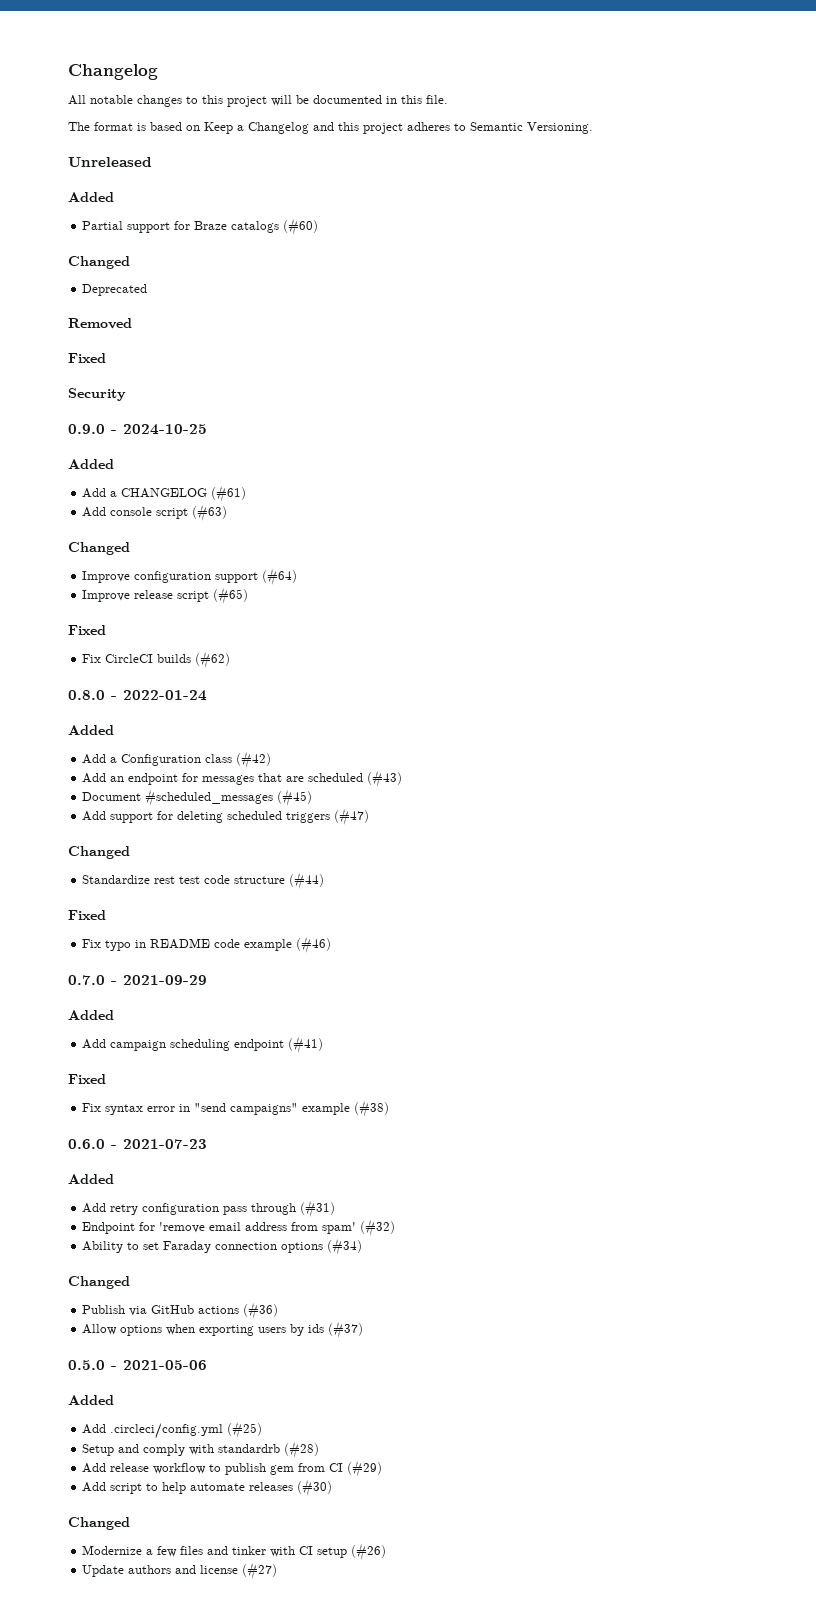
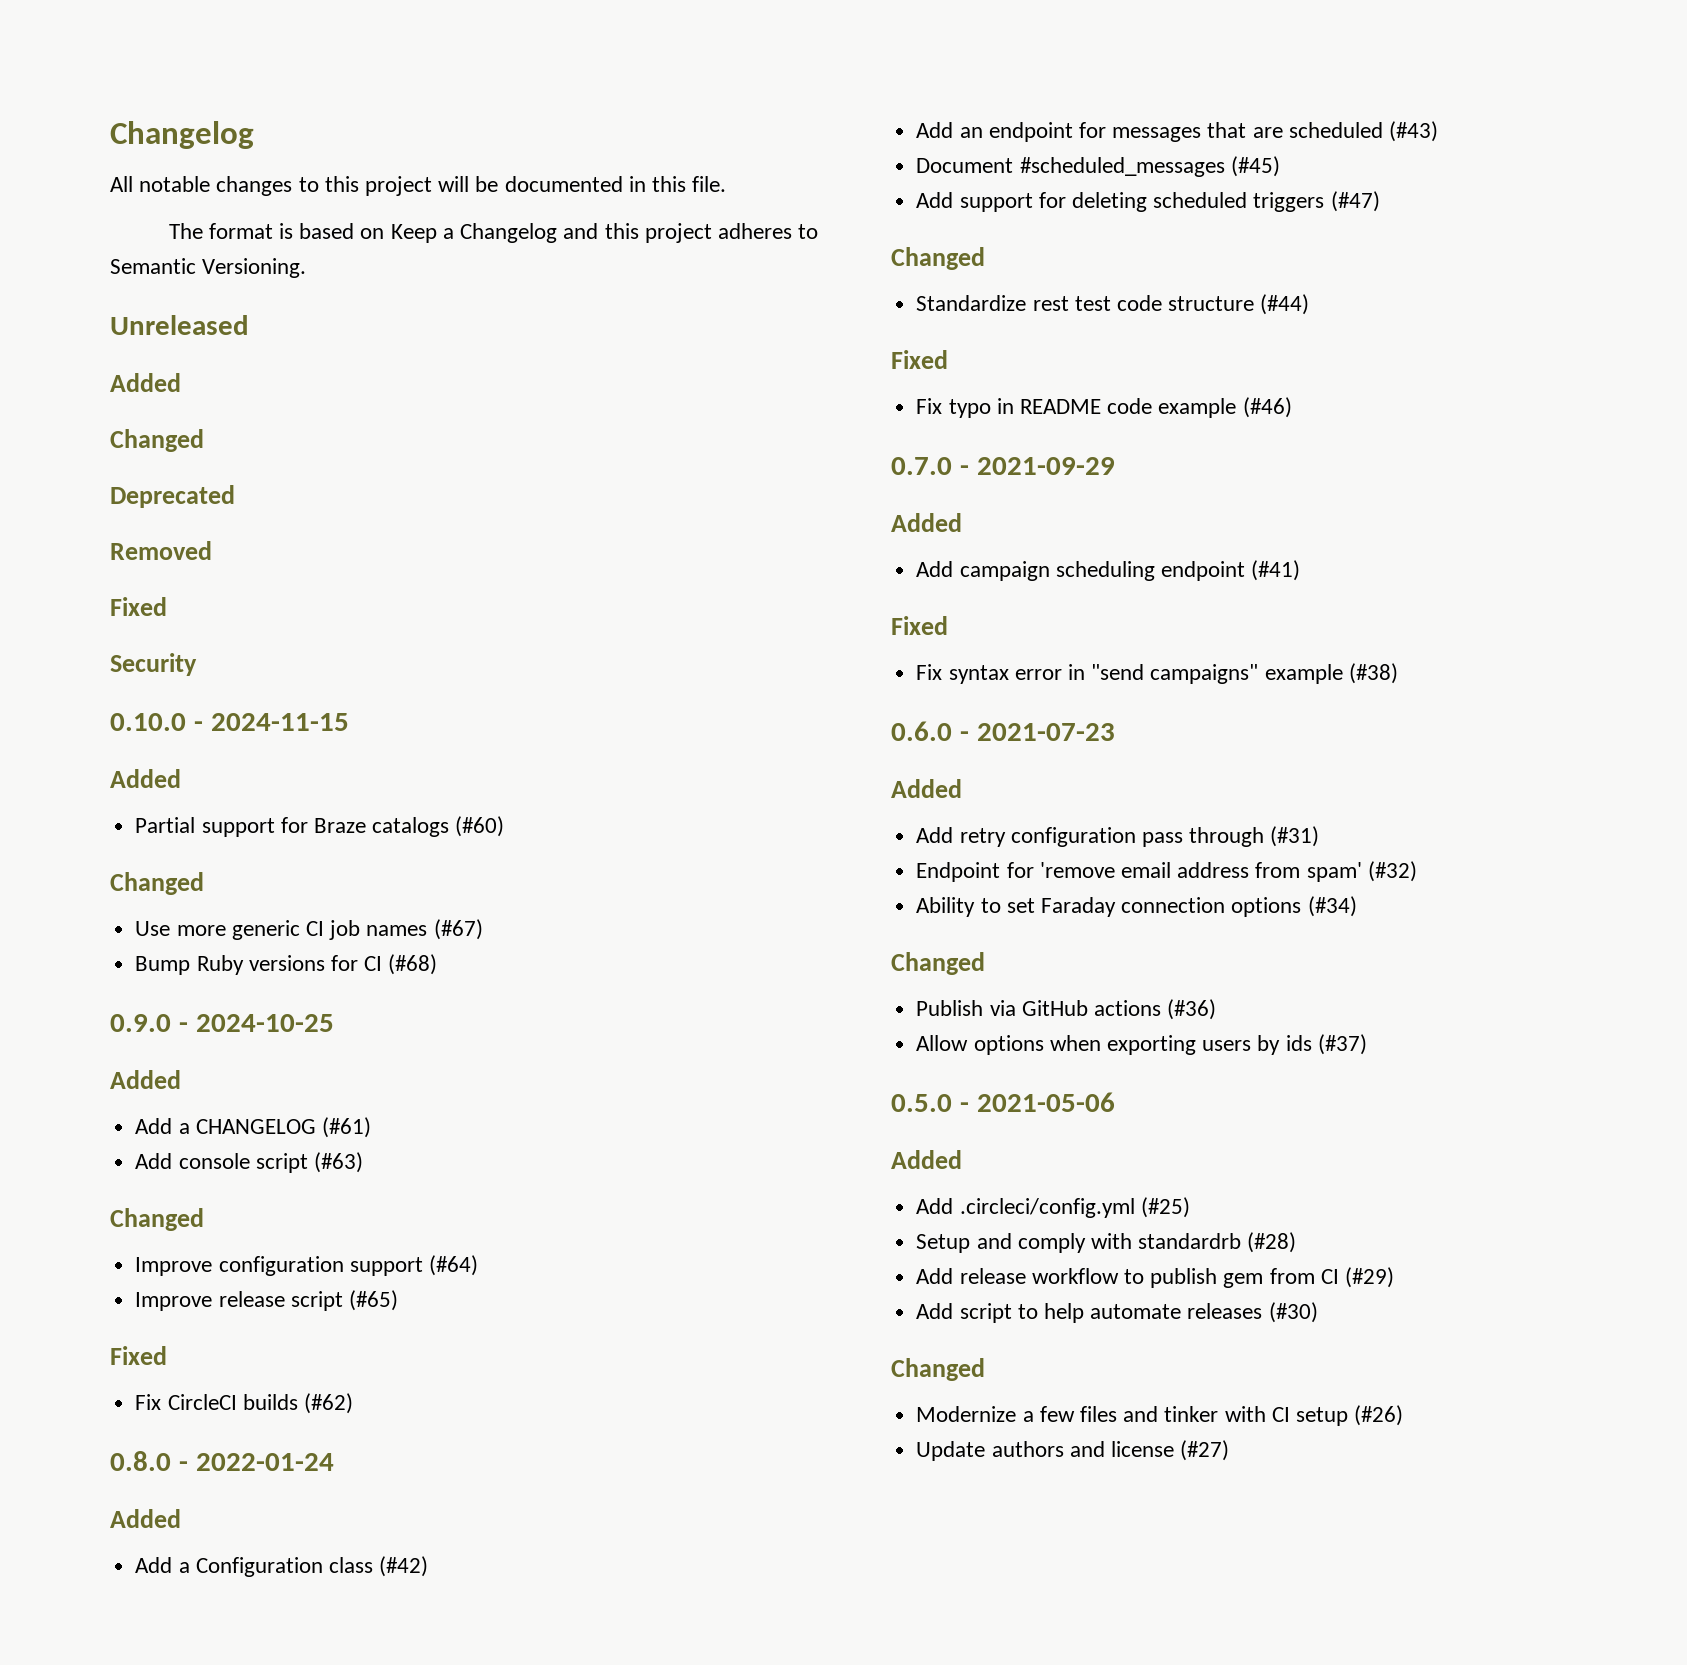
(114, 197) none -> [110,429,204,452] [110,485,235,508] [110,541,212,560] [110,597,167,616] [110,653,197,676] [110,713,349,731] [110,769,181,788] // Changed // Deprecated // Removed // Fixed // Security // 0.10.0 - 2024-11-15 // Added
[82,284,148,296] [68,318,132,329] [68,353,106,363] [68,388,126,401] Deprecated // Removed // Fixed // Security -> [135,919,483,940] [135,954,438,975] Use more generic CI job names (#67) // Bump Ruby versions for CI (#68)

